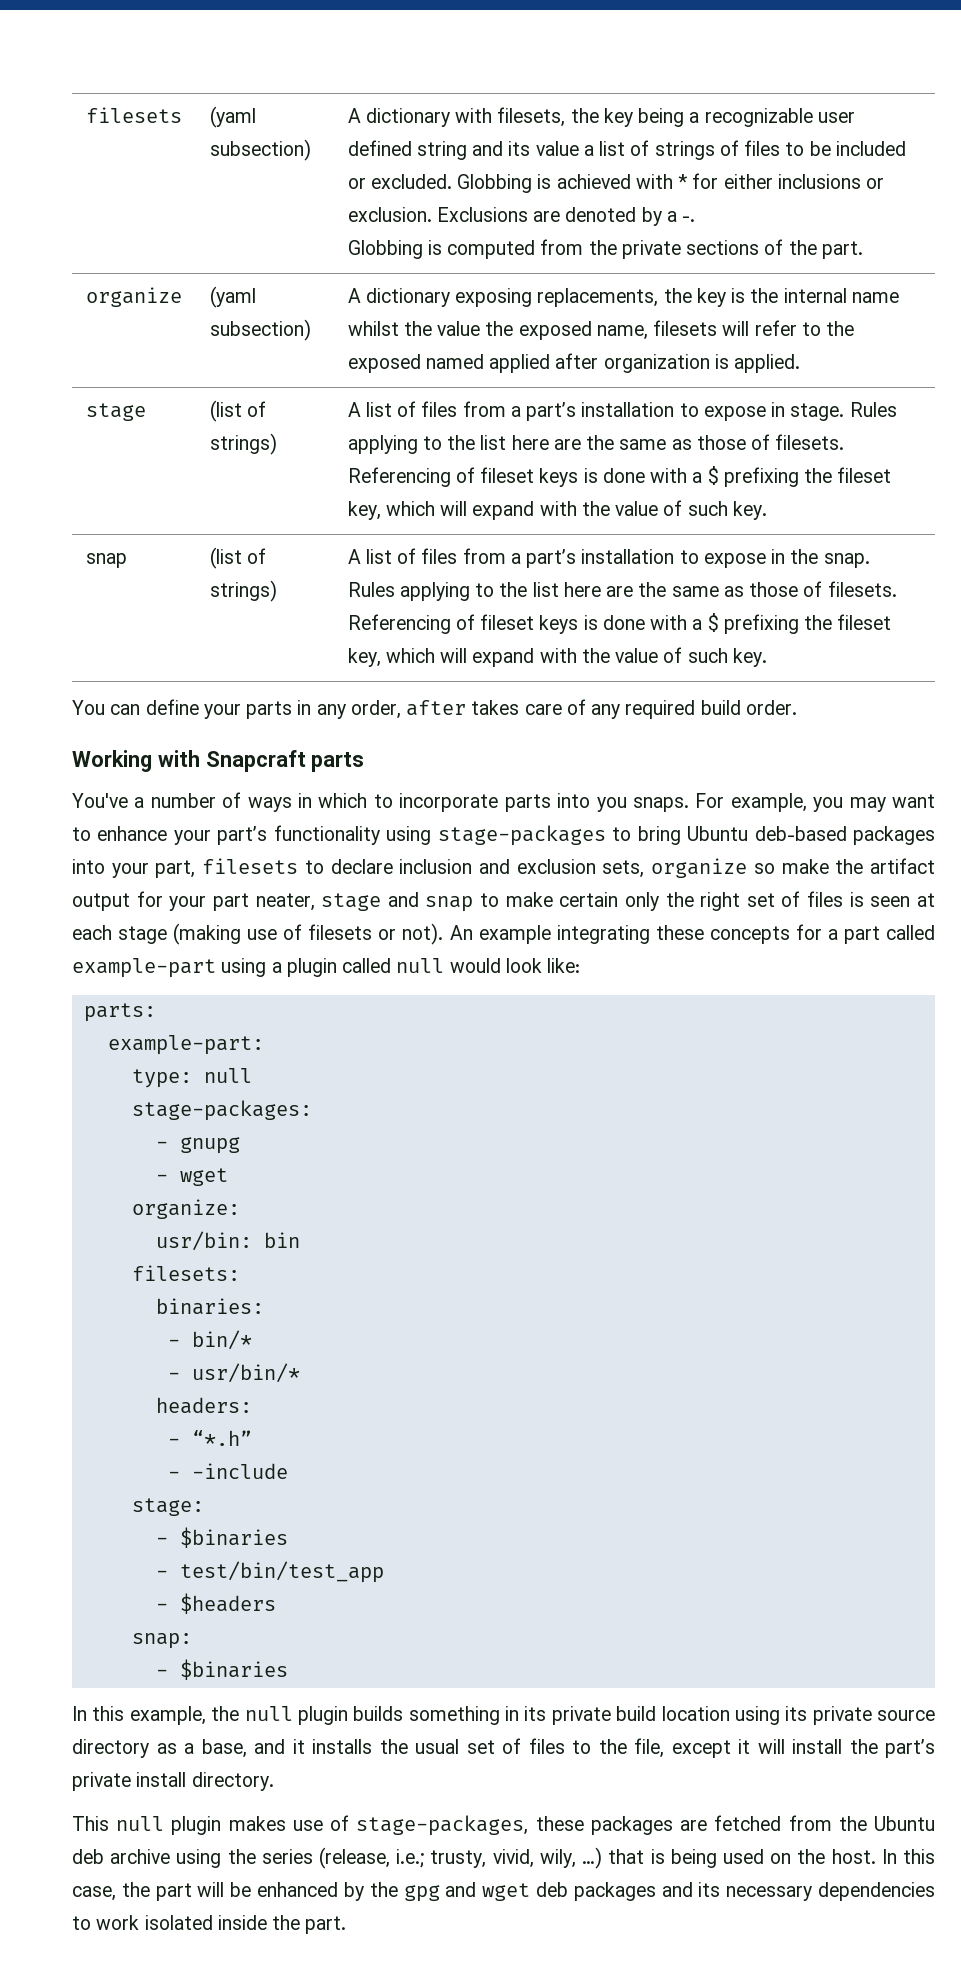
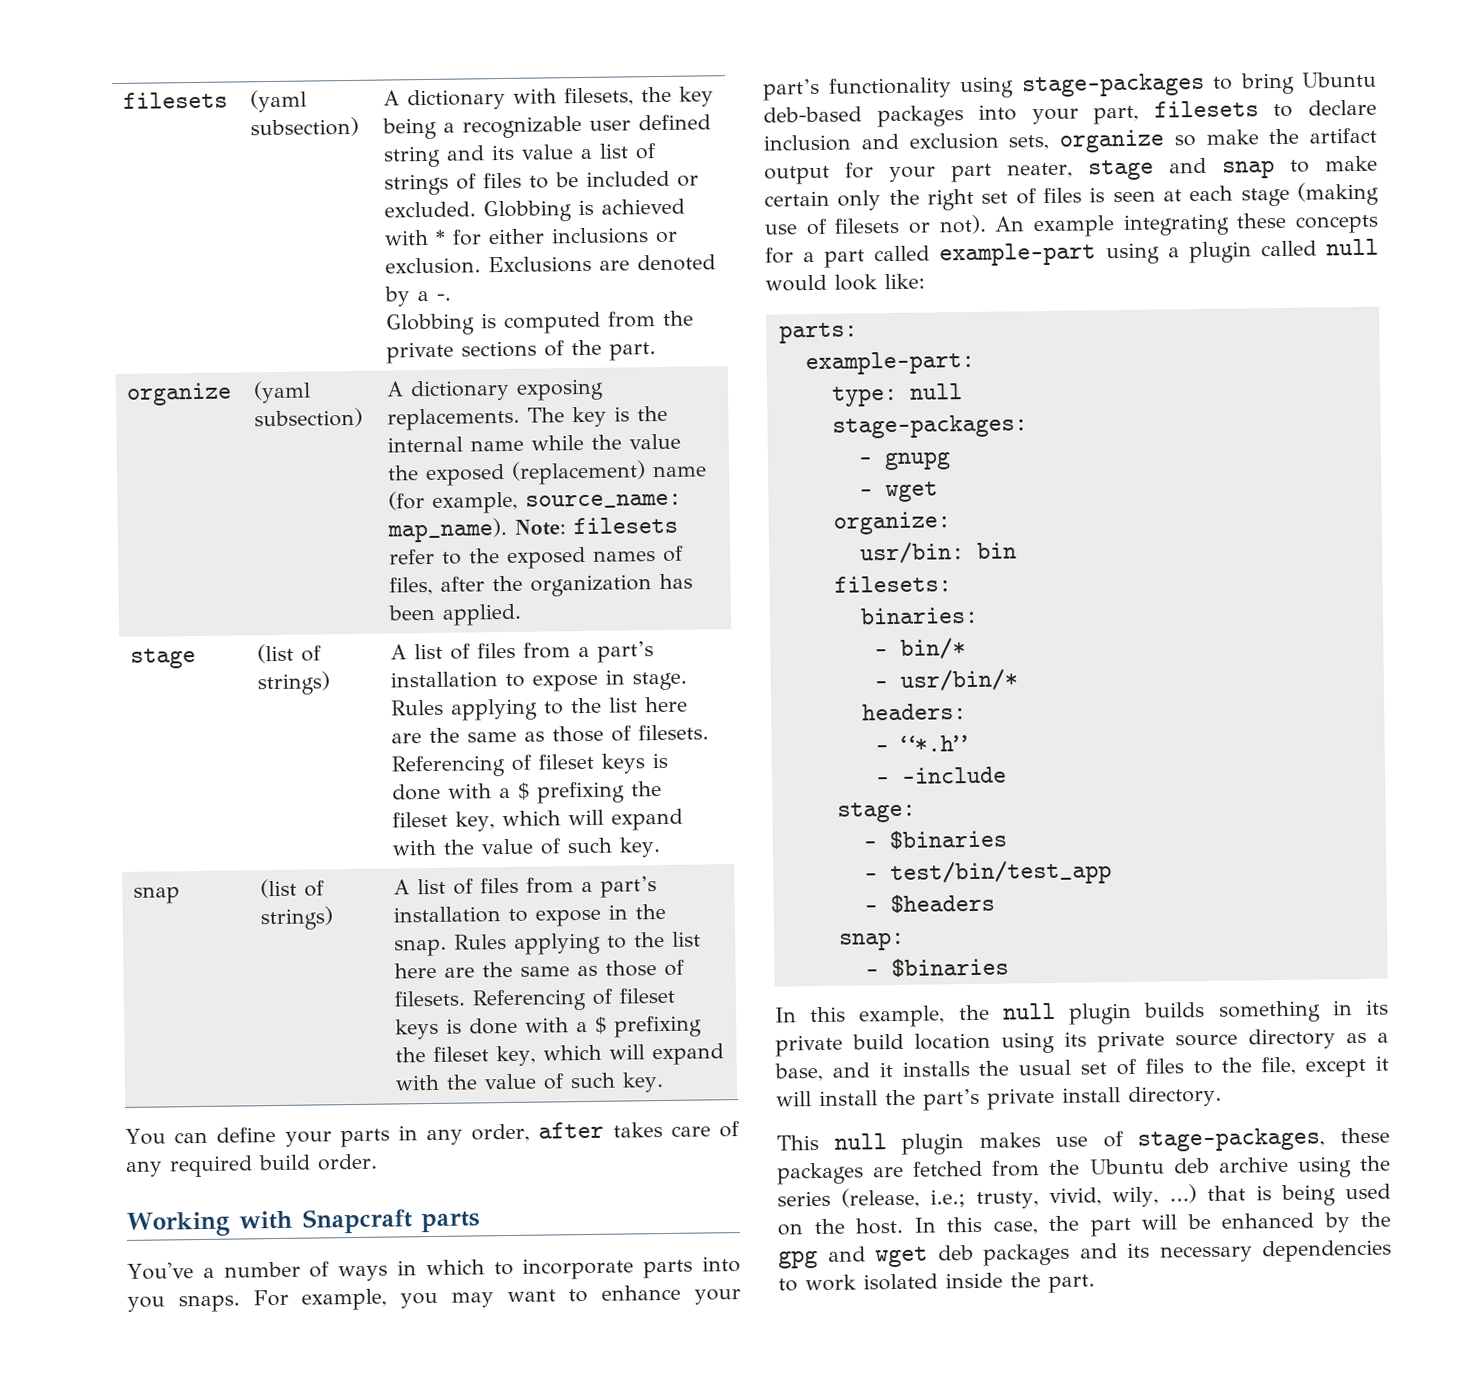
[537,288,692,307] replacements, the -> [387,407,566,431] replacements. The
[347,321,399,336] whilst -> [531,434,585,451] while
[596,320,855,340] [347,353,729,373] name, filesets will refer to the exposed named applied after organization is -> [511,460,708,485] [388,491,683,514] [387,516,679,543] [389,545,685,569] [389,573,694,597] [388,604,436,621] (replacement) name (for example, source_name: map_name). Note: filesets refer to the exposed names of files, after the organization has been

